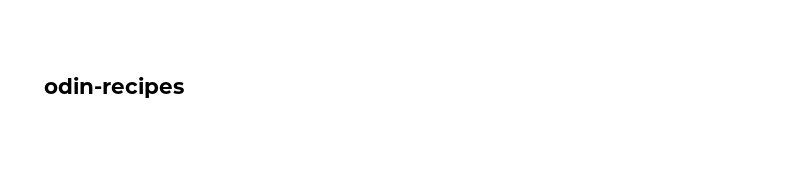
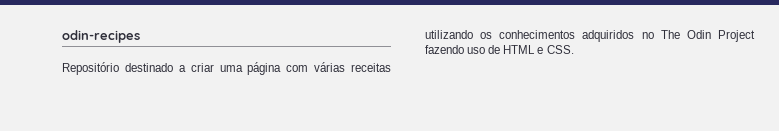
(184, 87) none -> [62,62,391,75] [425,30,755,42] [425,45,574,54] // Repositório destinado a criar uma página com várias receitas utilizando os conhecimentos adquiridos no The Odin Project fazendo uso de HTML e CSS.

